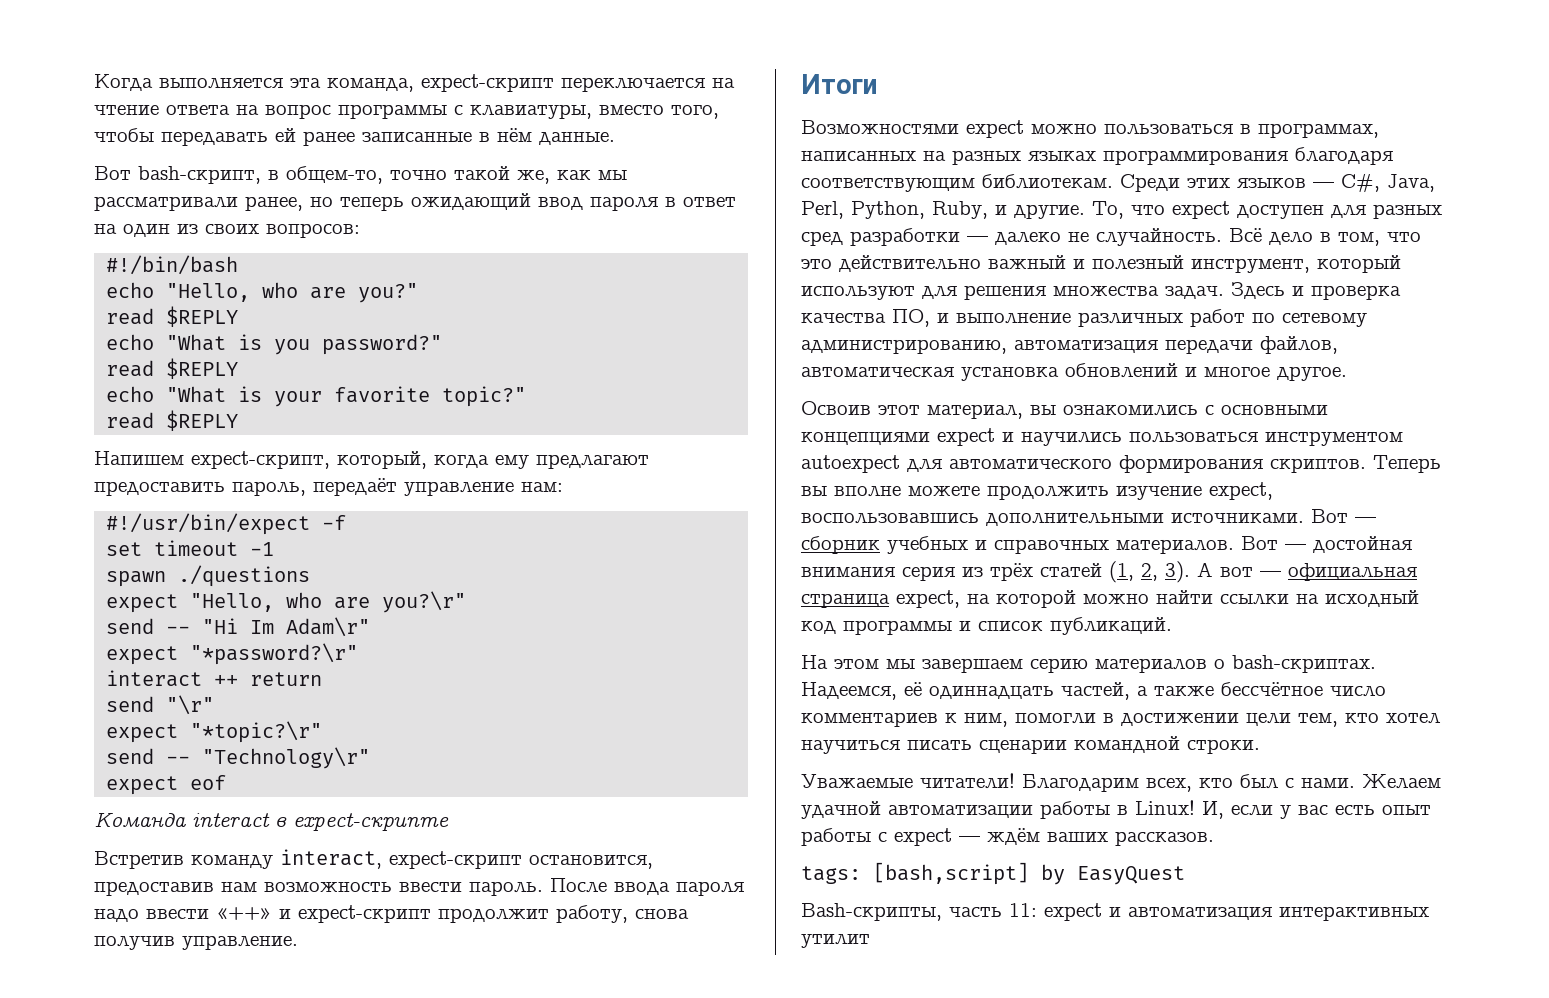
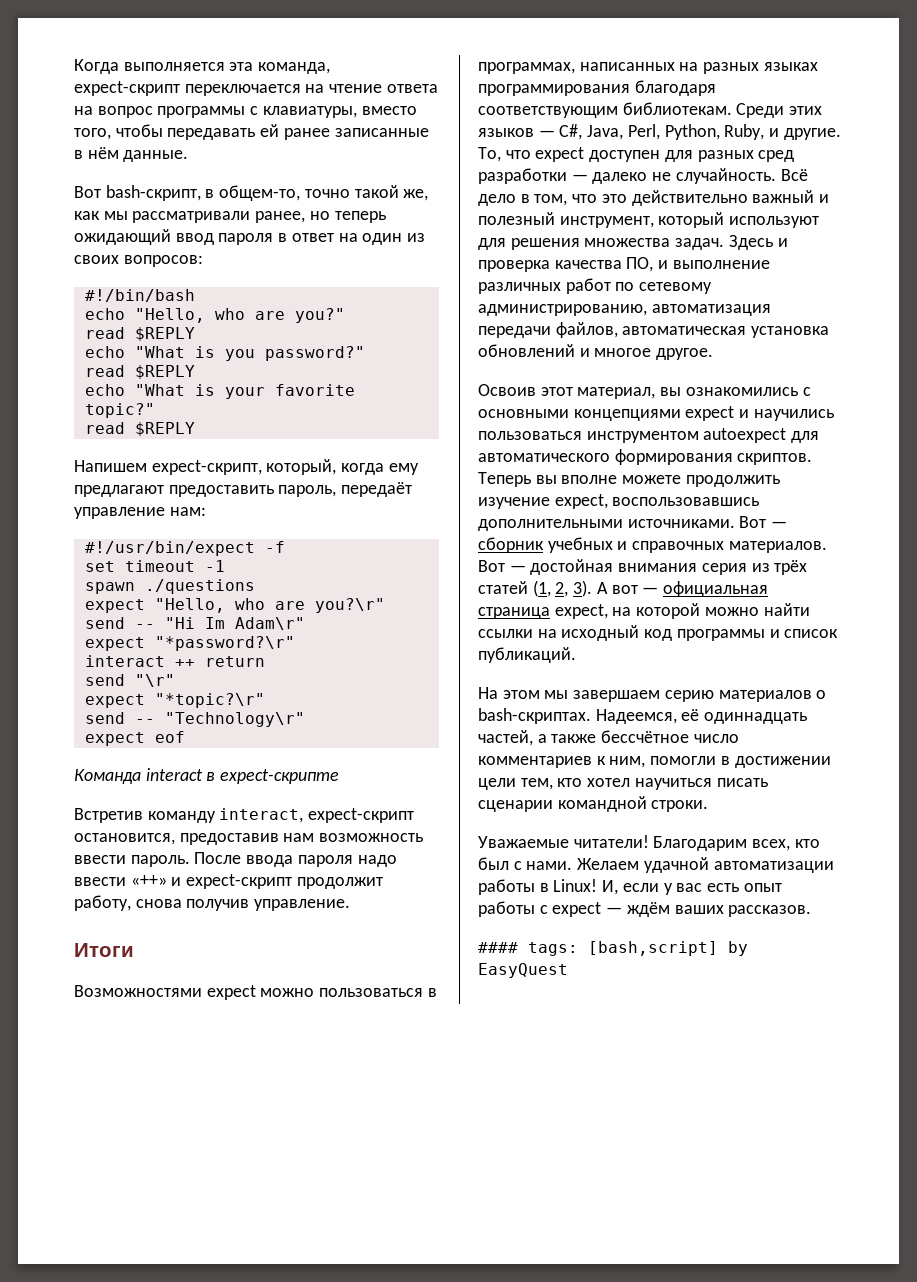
(1214, 838) none -> [478,942,518,953] ####
[801,903,1429,921] [801,934,870,948] // Bash-скрипты, часть 11: expect и автоматизация интерактивных утилит -> (568, 970) none

